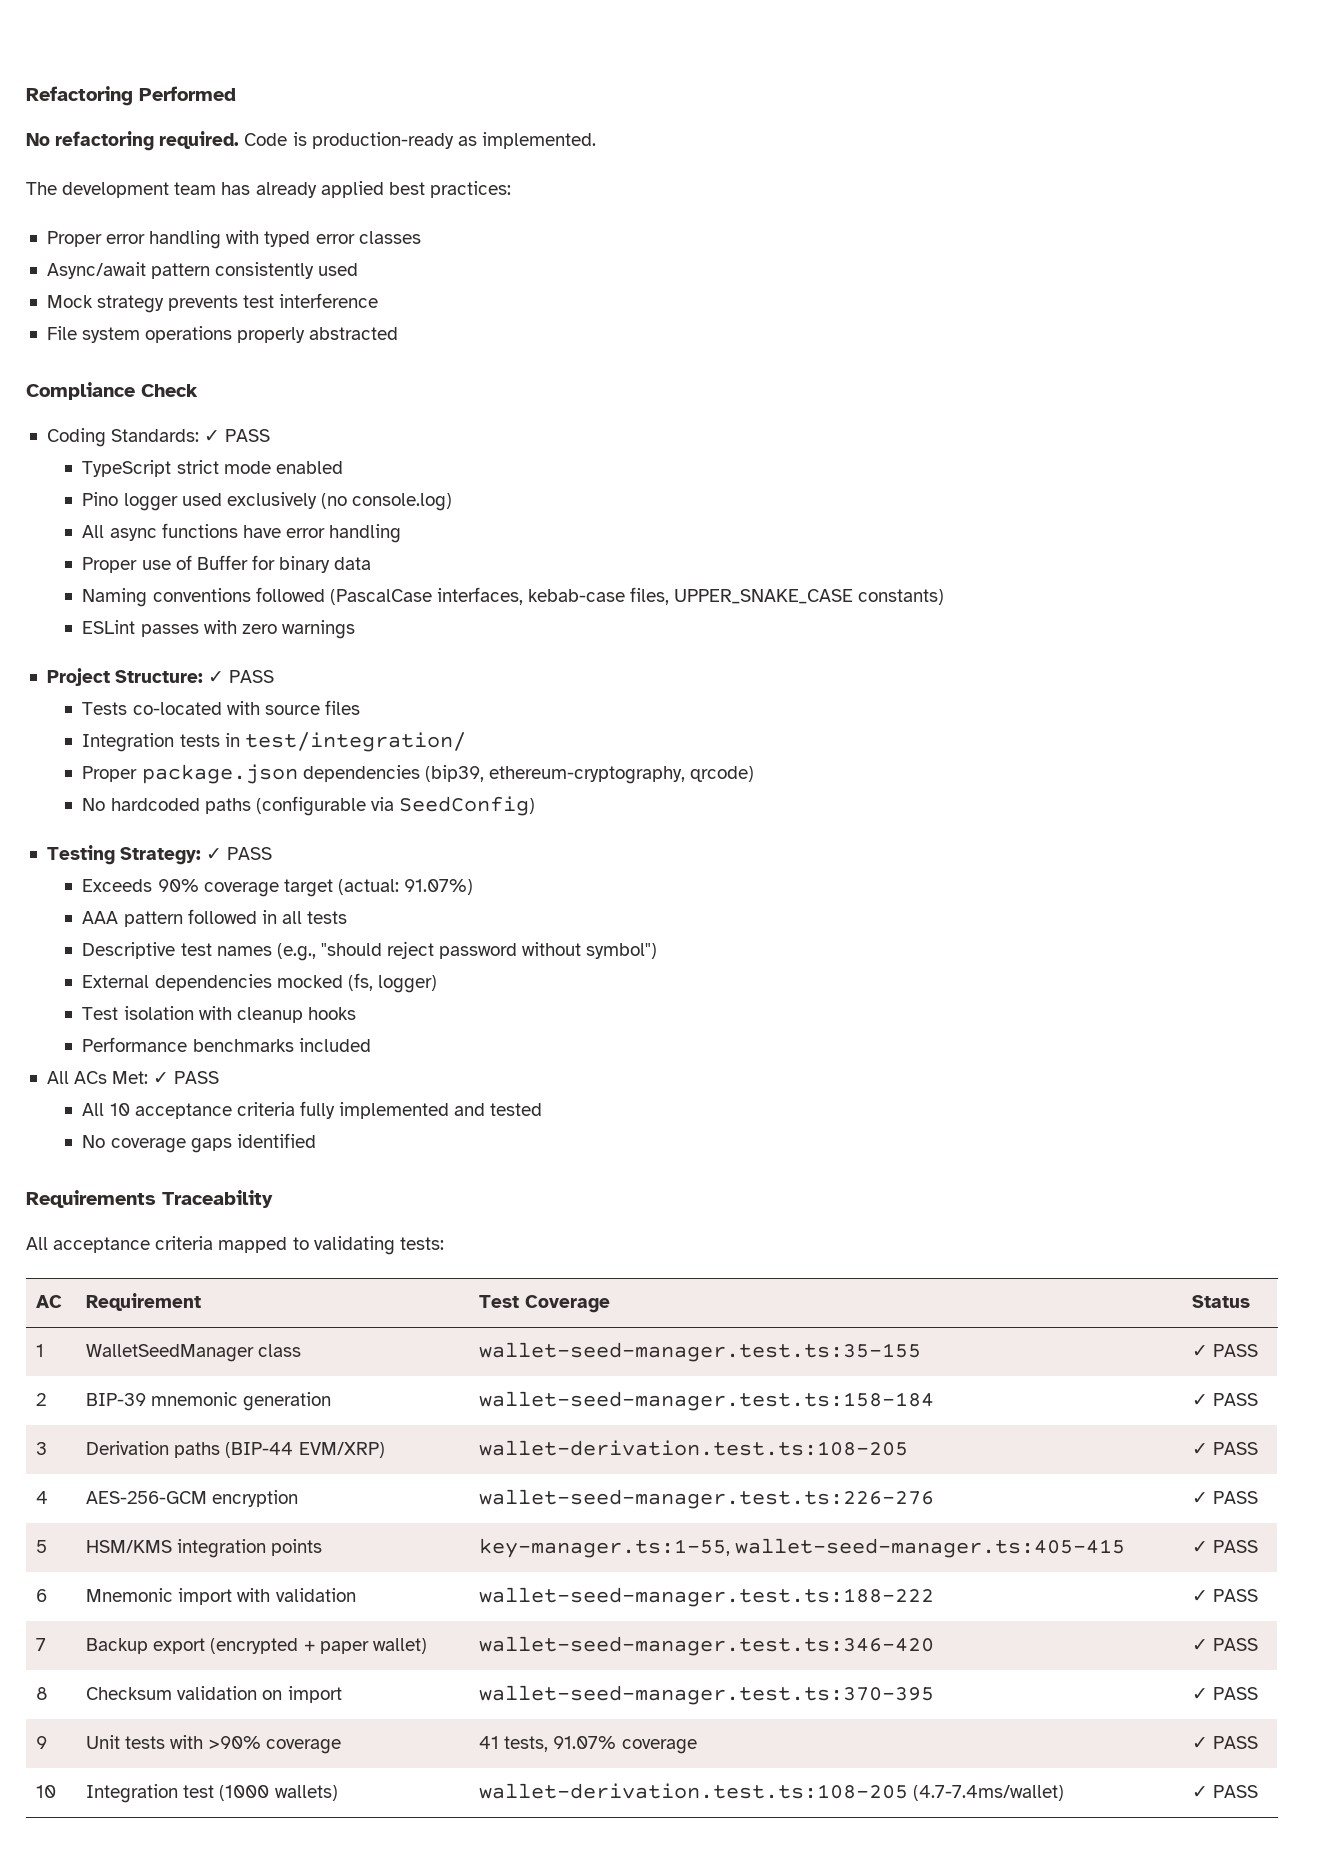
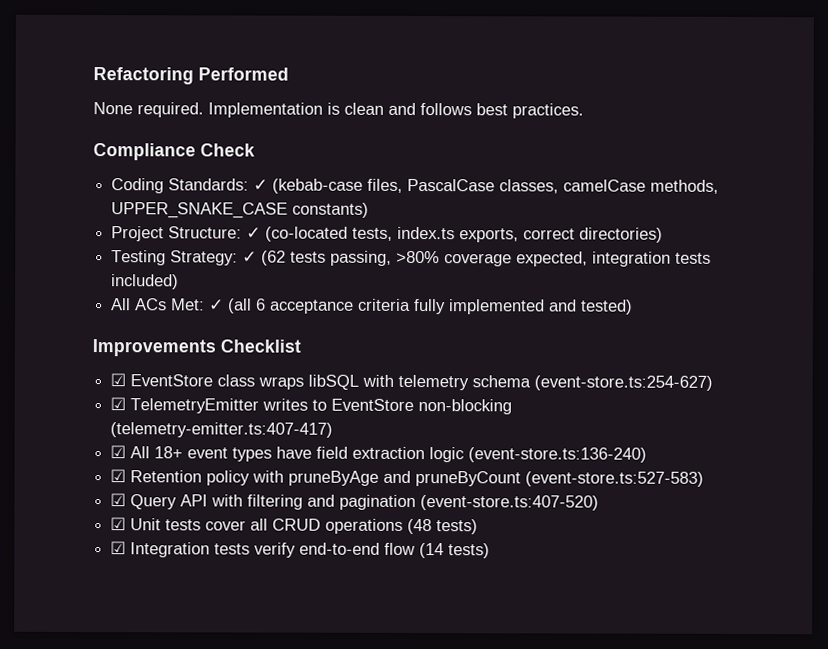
[26,131,596,151] [26,181,511,198] [46,230,421,249] [46,262,359,279] [46,293,379,313] [46,326,399,343] No refactoring required. Code is production-ready as implemented. // The development team has already applied best practices: // Proper error handling with typed error classes // Async/await pattern consistently used // Mock strategy prevents test interference // File system operations properly abstracted -> [93,102,584,119] None required. Implementation is clean and follows best practices.
[225,429,271,442] [82,460,343,477] [82,492,453,511] [82,523,402,543] [82,555,372,573] [82,587,945,607] [82,620,355,639] [46,668,275,686] [82,700,360,715] [82,732,466,752] [82,764,755,784] [82,796,536,816] [46,845,273,865] [82,879,474,897] [82,909,348,927] [82,941,658,961] [82,973,437,993] [82,1006,356,1023] [82,1037,371,1052] PASS // TypeScript strict mode enabled // Pino logger used exclusively (no console.log) // All async functions have error handling // Proper use of Buffer for binary data // Naming conventions followed (PascalCase interfaces, kebab-case files, UPPER_SNAKE_CASE constants) // ESLint passes with zero warnings // Project Structure: ✓ PASS // Tests co-located with source files // Integration tests in test/integration/ // Proper package.json dependencies (bip39, ethereum-cryptography, qrcode) // No hardcoded paths (configurable via SeedConfig) // Testing Strategy: ✓ PASS // Exceeds 90% coverage target (actual: 91.07%) // AAA pattern followed in all tests // Descriptive test names (e.g., "should reject password without symbol") // External dependencies mocked (fs, logger) // Test isolation with cleanup hooks // Performance benchmarks included -> [272,178,720,194] [111,202,370,219] [111,226,664,243] [111,250,712,267] [111,274,180,290] (kebab-case files, PascalCase classes, camelCase methods, UPPER_SNAKE_CASE constants) // Project Structure: ✓ (co-located tests, index.ts exports, correct directories) // Testing Strategy: ✓ (62 tests passing, >80% coverage expected, integration tests included)
[174,1071,220,1084] [82,1103,130,1116] PASS // All 10 -> [228,298,267,314] (all 6
[490,1103,543,1116] [82,1133,316,1153] [26,1190,273,1208] [26,1236,444,1255] [36,1295,63,1308] [86,1293,202,1311] [479,1295,611,1313] [1192,1295,1251,1308] [36,1344,45,1357] [86,1344,302,1362] [479,1342,922,1362] [1192,1344,1259,1357] [36,1393,47,1406] [86,1392,332,1411] [479,1391,935,1411] [1192,1393,1259,1406] [36,1442,48,1455] [86,1441,385,1458] [479,1440,909,1456] [1192,1442,1259,1455] [36,1491,49,1504] [86,1490,299,1507] [479,1489,935,1509] [1192,1491,1259,1504] [36,1540,48,1553] [86,1539,323,1558] [479,1538,1126,1558] [1192,1540,1259,1553] [36,1589,48,1602] [86,1588,356,1605] [479,1587,935,1607] [1192,1589,1259,1602] [36,1638,47,1651] [86,1638,427,1654] [479,1636,935,1656] [1192,1638,1259,1651] [36,1687,49,1700] [86,1686,342,1703] [479,1685,935,1705] [1192,1687,1259,1700] [36,1736,48,1749] [86,1735,341,1754] [479,1736,697,1754] [1192,1736,1259,1749] [36,1785,57,1798] [86,1784,338,1803] [479,1783,1065,1801] [1192,1785,1259,1798] tested // No coverage gaps identified // Requirements Traceability // All acceptance criteria mapped to validating tests: // AC | Requirement | Test Coverage | Status // 1 | WalletSeedManager class | wallet-seed-manager.test.ts:35-155 | ✓ PASS // 2 | BIP-39 mnemonic generation | wallet-seed-manager.test.ts:158-184 | ✓ PASS // 3 | Derivation paths (BIP-44 EVM/XRP) | wallet-derivation.test.ts:108-205 | ✓ PASS // 4 | AES-256-GCM encryption | wallet-seed-manager.test.ts:226-276 | ✓ PASS // 5 | HSM/KMS integration points | key-manager.ts:1-55, wallet-seed-manager.ts:405-415 | ✓ PASS // 6 | Mnemonic import with validation | wallet-seed-manager.test.ts:188-222 | ✓ PASS // 7 | Backup export (encrypted + paper wallet) | wallet-seed-manager.test.ts:346-420 | ✓ PASS // 8 | Checksum validation on import | wallet-seed-manager.test.ts:370-395 | ✓ PASS // 9 | Unit tests with >90% coverage | 41 tests, 91.07% coverage | ✓ PASS // 10 | Integration test (1000 wallets) | wallet-derivation.test.ts:108-205 (4.7-7.4ms/wallet) | ✓ PASS -> [581,299,634,315] [92,339,301,357] [110,373,714,391] [110,397,513,415] [110,422,334,438] [110,445,648,463] [110,469,705,487] [110,493,600,511] [110,517,479,535] [110,541,491,559] tested) // Improvements Checklist // ☑ EventStore class wraps libSQL with telemetry schema (event-store.ts:254-627) // ☑ TelemetryEmitter writes to EventStore non-blocking (telemetry-emitter.ts:407-417) // ☑ All 18+ event types have field extraction logic (event-store.ts:136-240) // ☑ Retention policy with pruneByAge and pruneByCount (event-store.ts:527-583) // ☑ Query API with filtering and pagination (event-store.ts:407-520) // ☑ Unit tests cover all CRUD operations (48 tests) // ☑ Integration tests verify end-to-end flow (14 tests)

